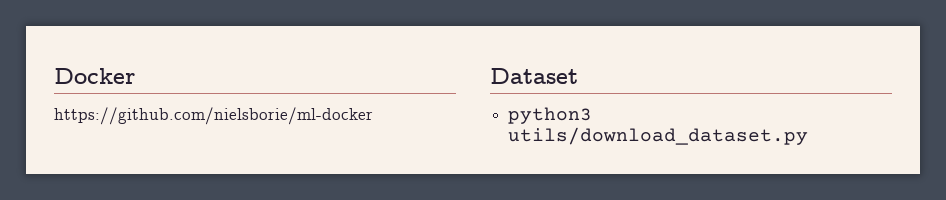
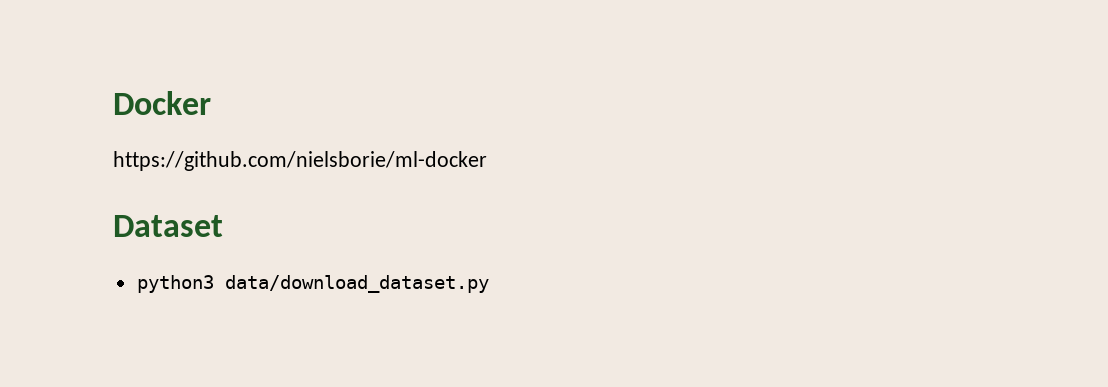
[508,127,809,145] utils/download_dataset.py -> [224,275,489,293] data/download_dataset.py

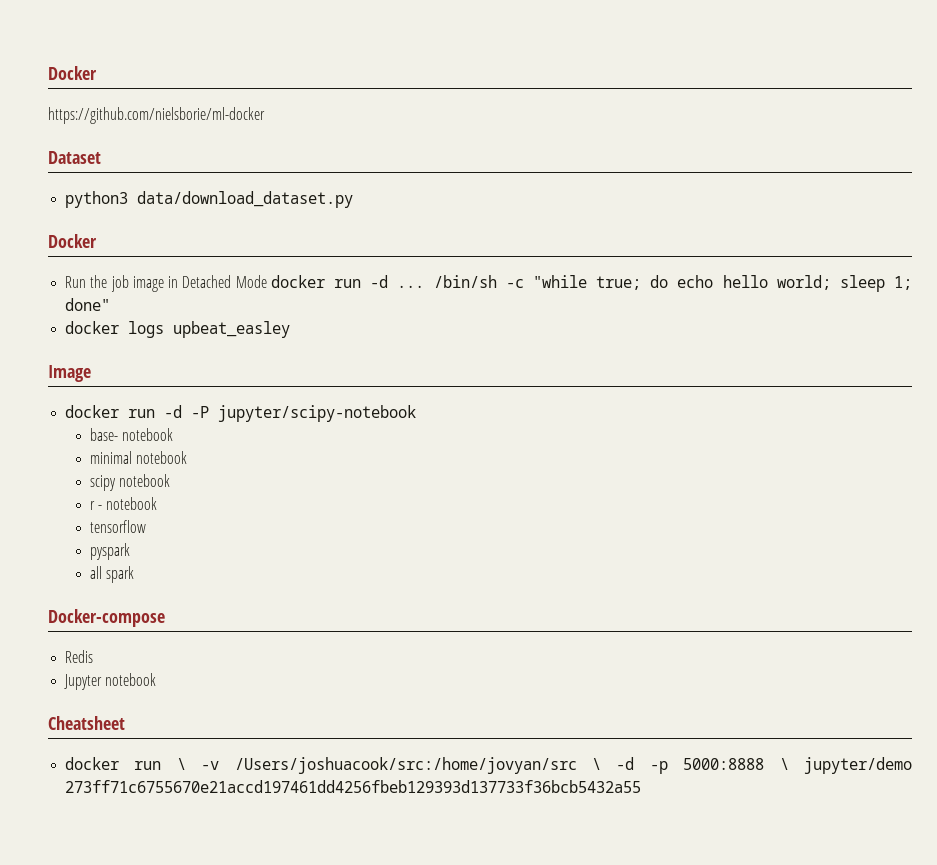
(489, 284) none -> [48,234,97,248] [65,275,912,292] [65,298,111,311] [65,321,291,338] [48,365,91,382] [65,405,417,422] [89,428,174,441] [89,451,188,464] [89,474,171,491] [89,497,158,510] [89,520,146,533] [89,543,130,560] [89,566,135,583] [48,609,165,627] [65,650,94,663] [64,673,157,690] [48,716,125,730] [65,757,912,774] [65,780,642,793] // Docker // Run the job image in Detached Mode docker run -d ... /bin/sh -c "while true; do echo hello world; sleep 1; done" // docker logs upbeat_easley // Image // docker run -d -P jupyter/scipy-notebook // base- notebook // minimal notebook // scipy notebook // r - notebook // tensorflow // pyspark // all spark // Docker-compose // Redis // Jupyter notebook // Cheatsheet // docker run \ -v /Users/joshuacook/src:/home/jovyan/src \ -d -p 5000:8888 \ jupyter/demo 273ff71c6755670e21accd197461dd4256fbeb129393d137733f36bcb5432a55

